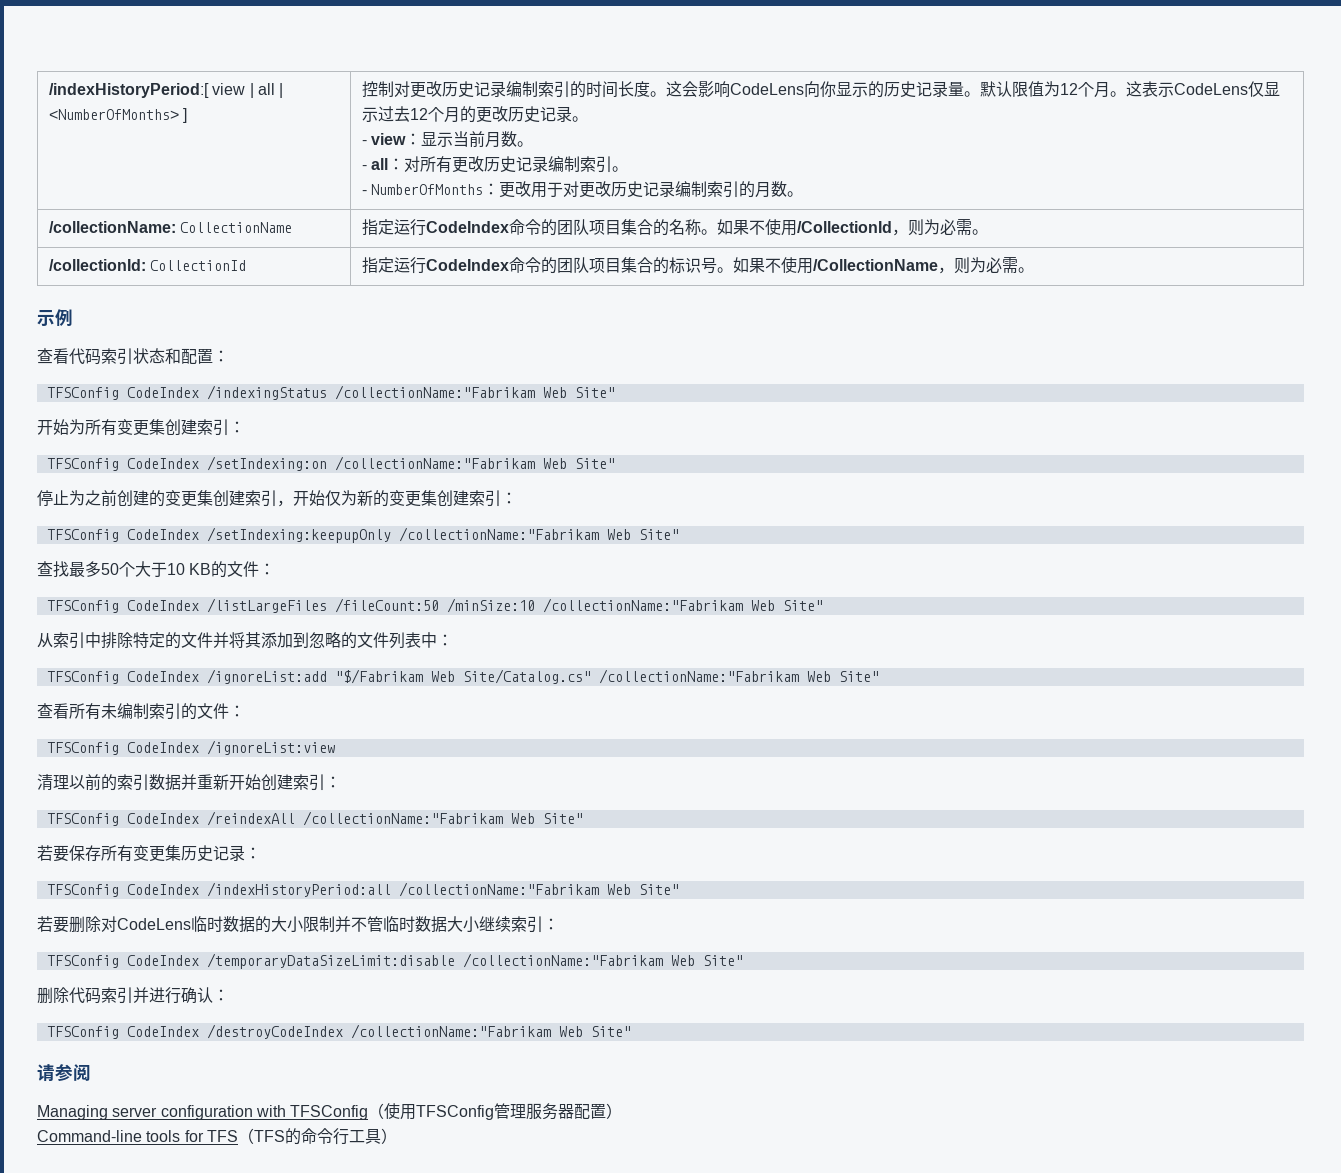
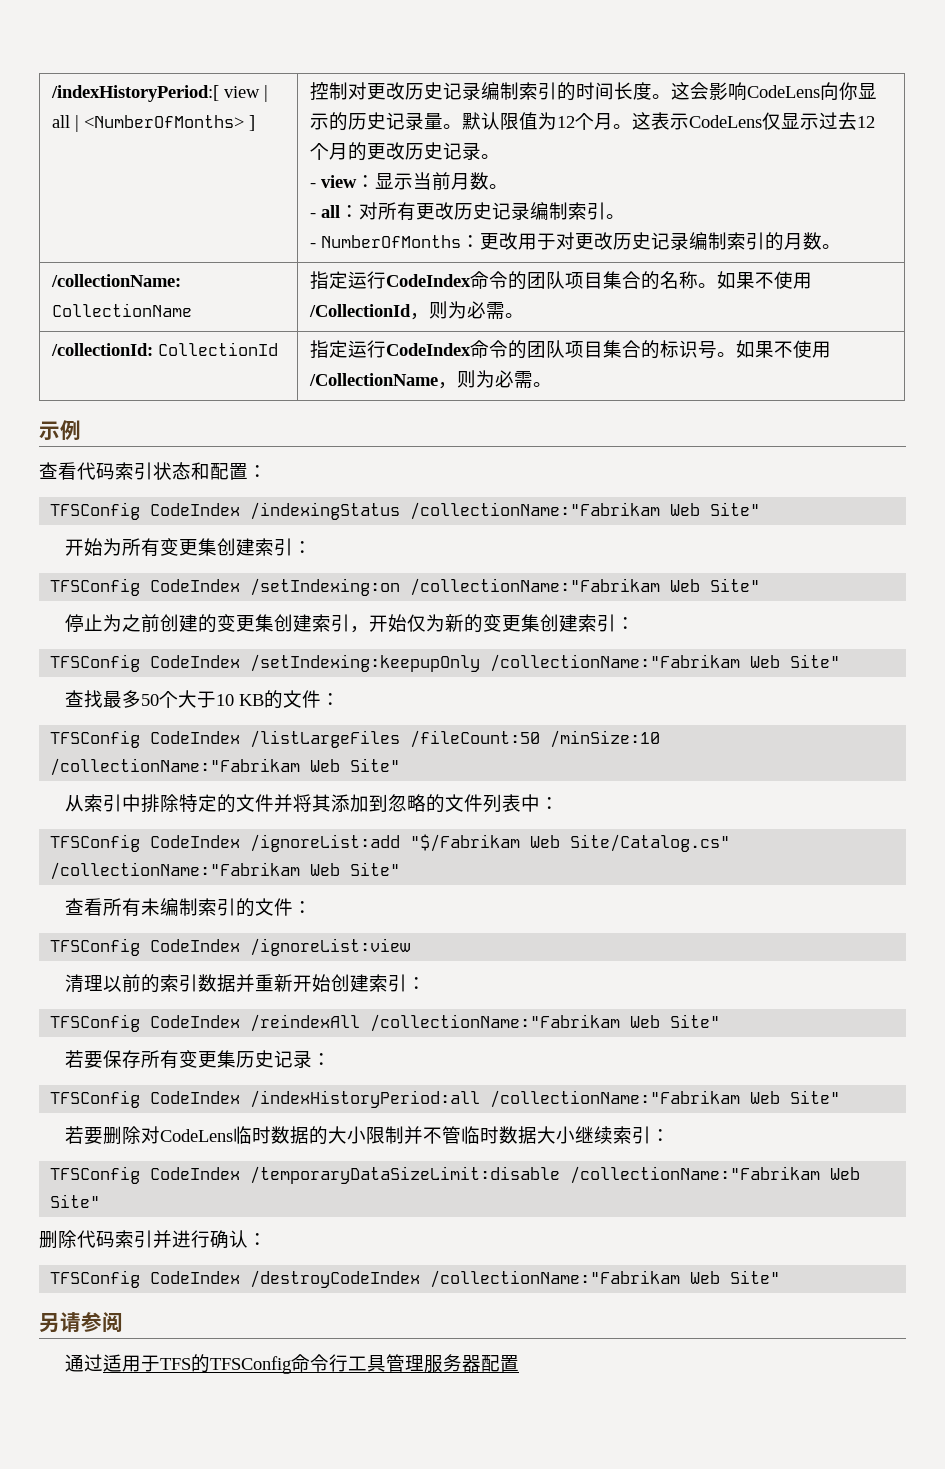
(631, 1031) none -> [39,1313,60,1333] 另
[37,1103,623,1120] [37,1128,397,1145] Managing server configuration with TFSConfig（使用TFSConfig管理服务器配置） // Command-line tools for TFS（TFS的命令行工具） -> [65,1354,520,1374] 通过适用于TFS的TFSConfig命令行工具管理服务器配置

